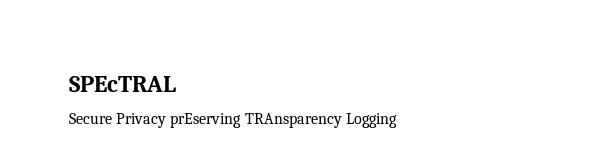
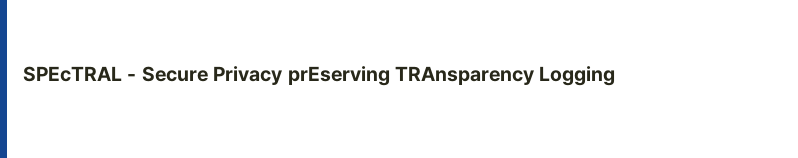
(176, 84) // -> [127,74,137,81] -

